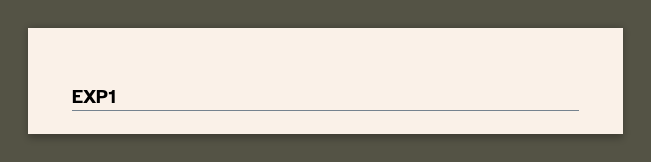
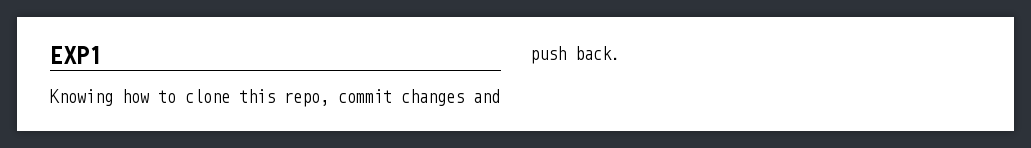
(117, 96) none -> [50,89,500,107] [530,46,620,64] // Knowing how to clone this repo, commit changes and push back.

